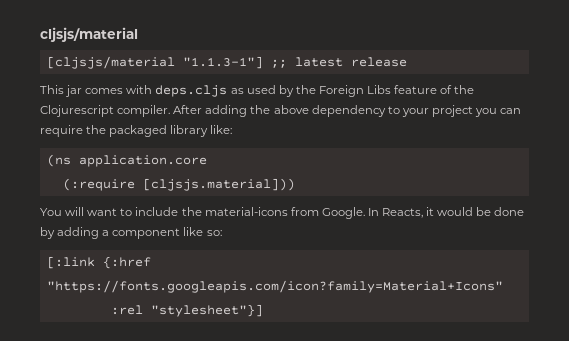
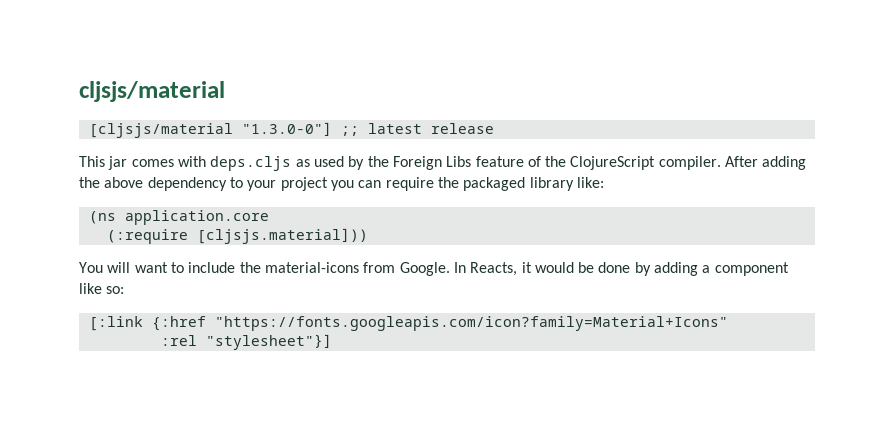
[182,56,263,69] "1.1.3-1"] -> [241,122,332,136] "1.3.0-0"]
[40,105,114,117] Clojurescript -> [570,156,656,170] ClojureScript

